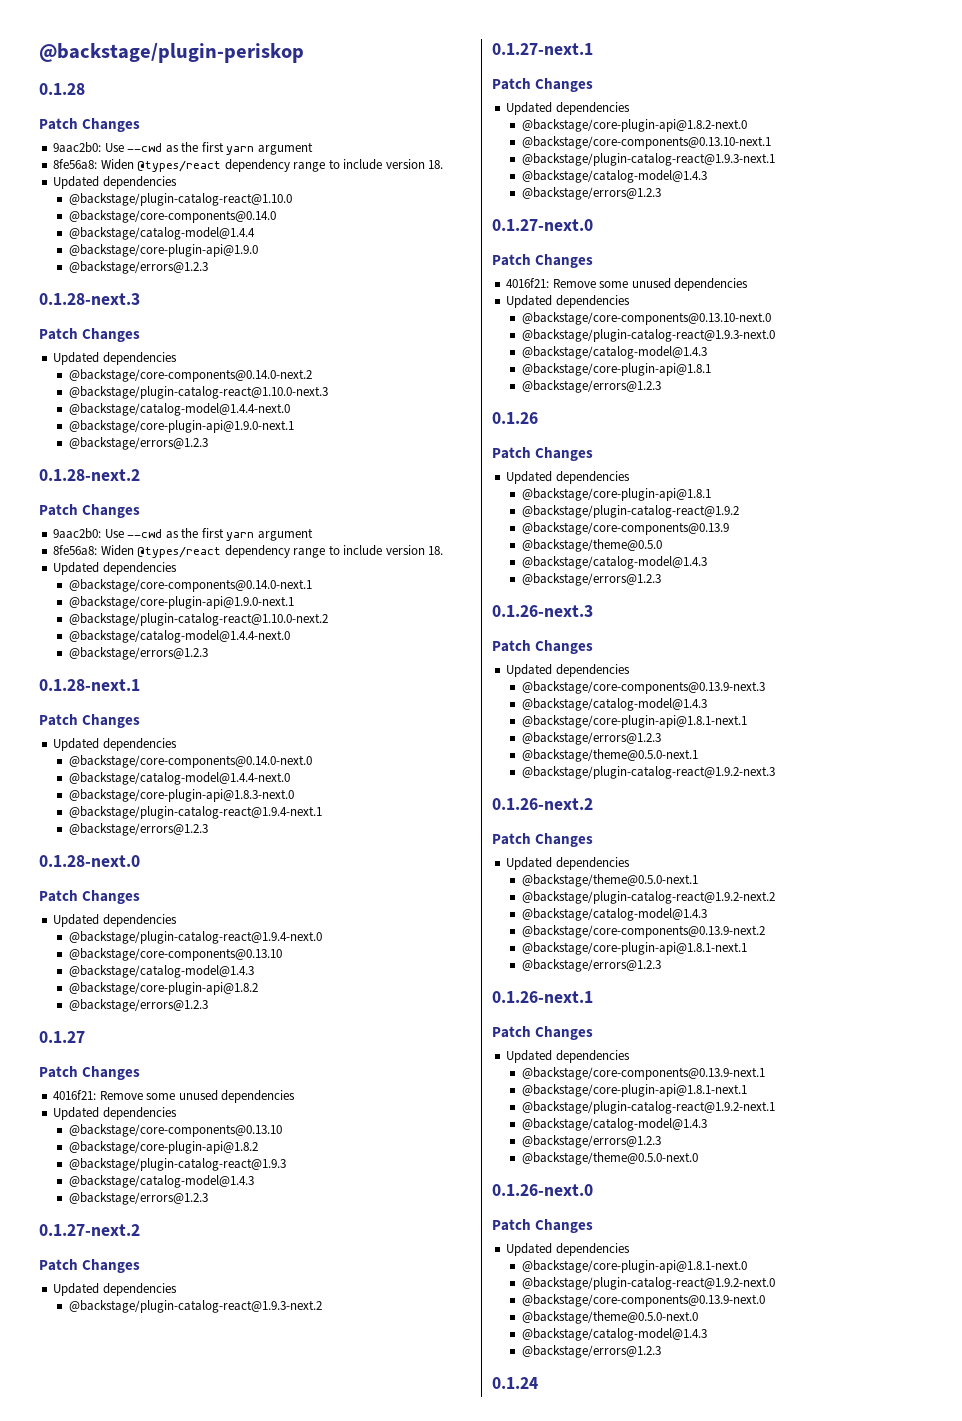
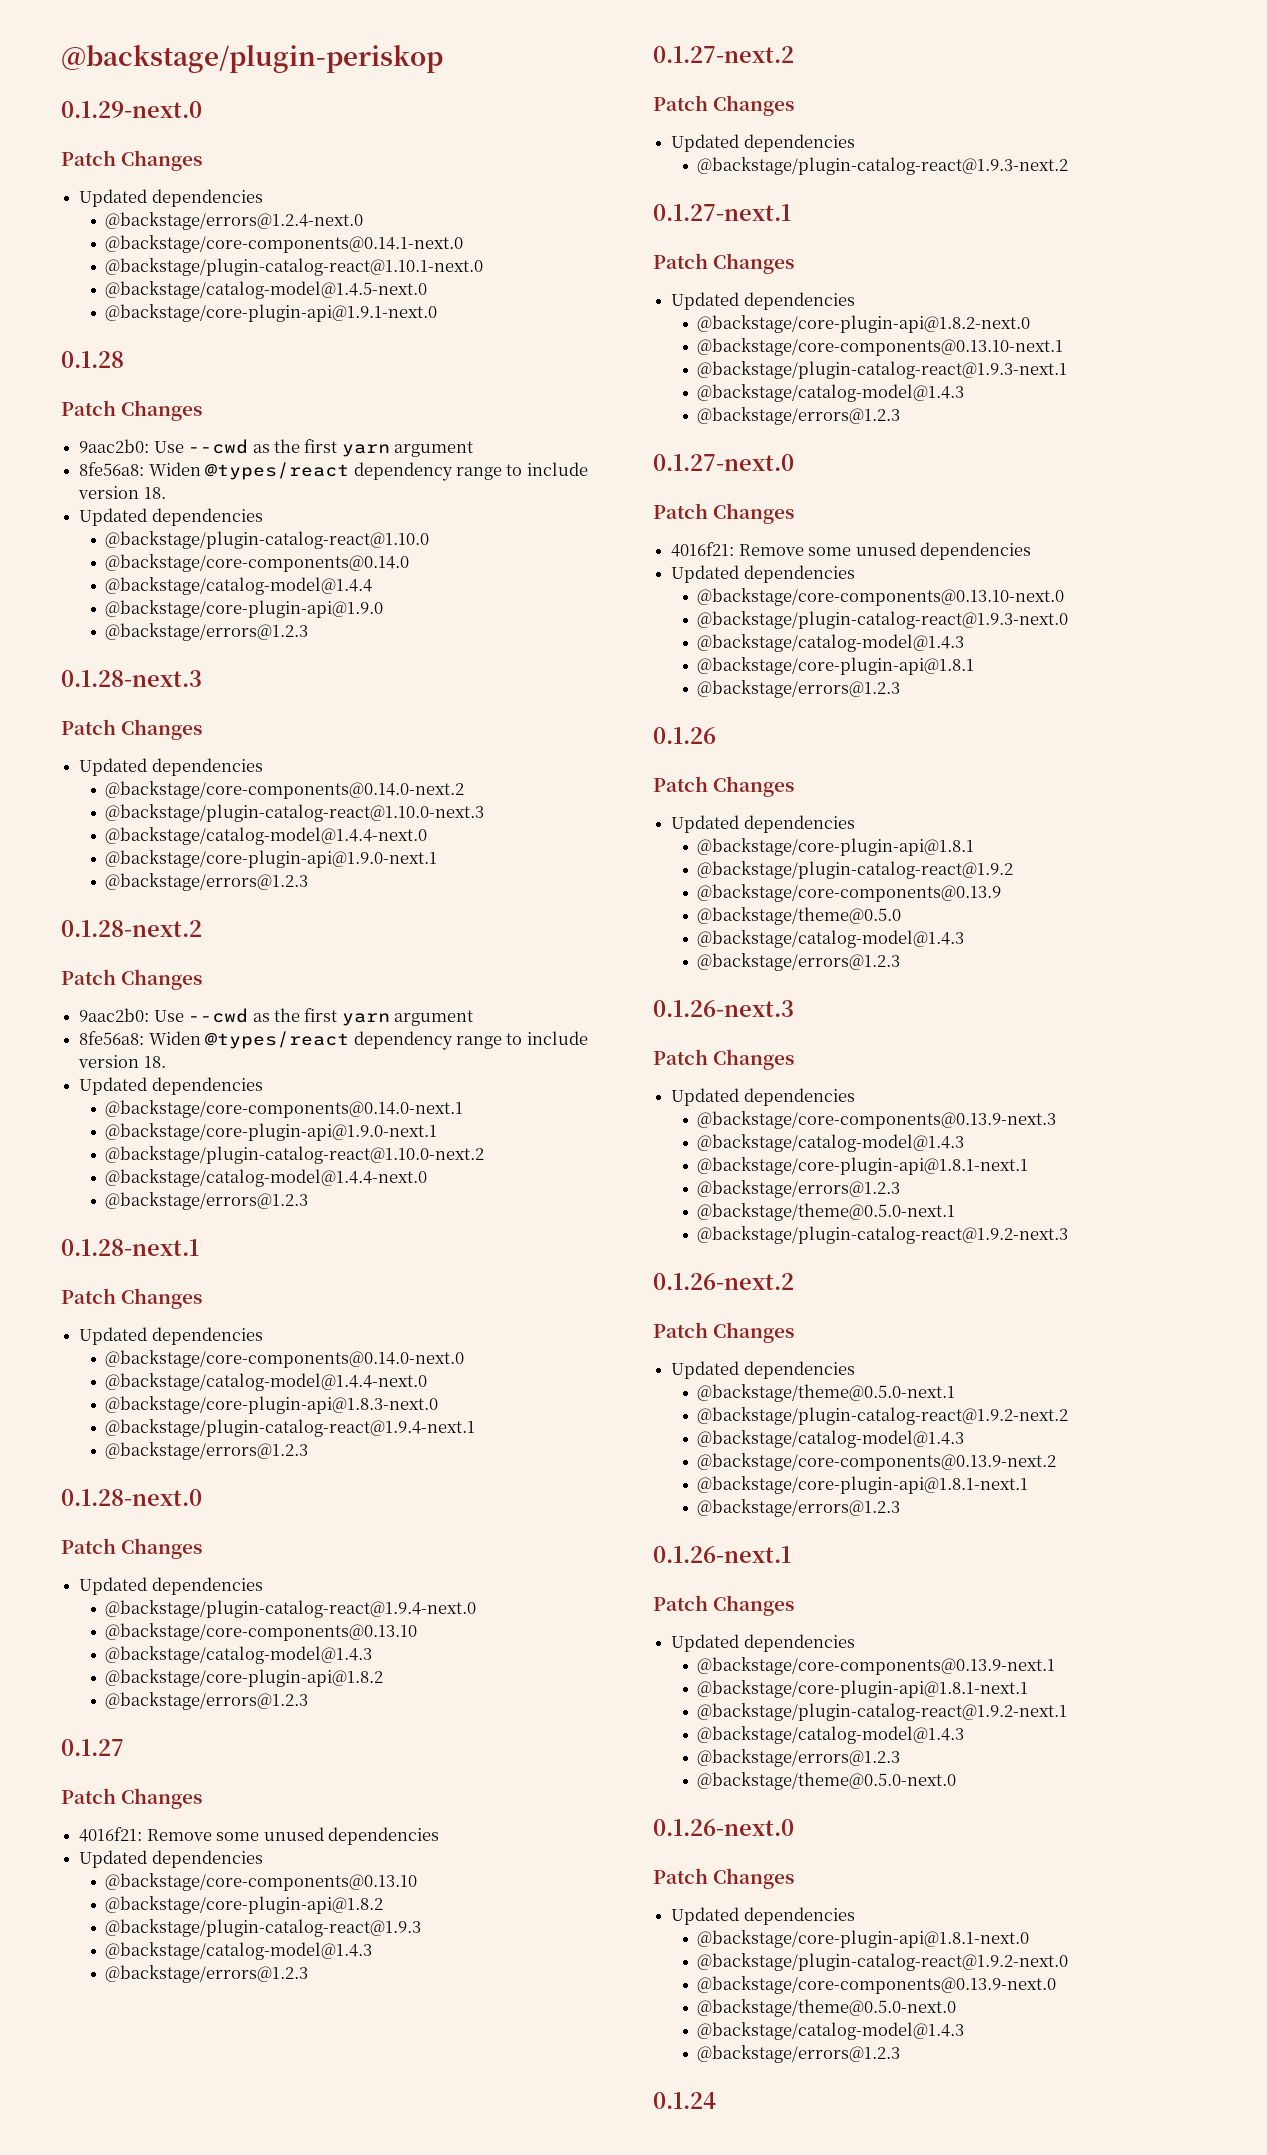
(304, 53) none -> [61,101,202,118] [61,150,203,171] [79,189,263,207] [105,212,364,230] [105,235,464,253] [105,258,484,276] [105,281,428,299] [105,304,438,322] // 0.1.29-next.0 // Patch Changes // Updated dependencies // @backstage/errors@1.2.4-next.0 // @backstage/core-components@0.14.1-next.0 // @backstage/plugin-catalog-react@1.10.1-next.0 // @backstage/catalog-model@1.4.5-next.0 // @backstage/core-plugin-api@1.9.1-next.0

